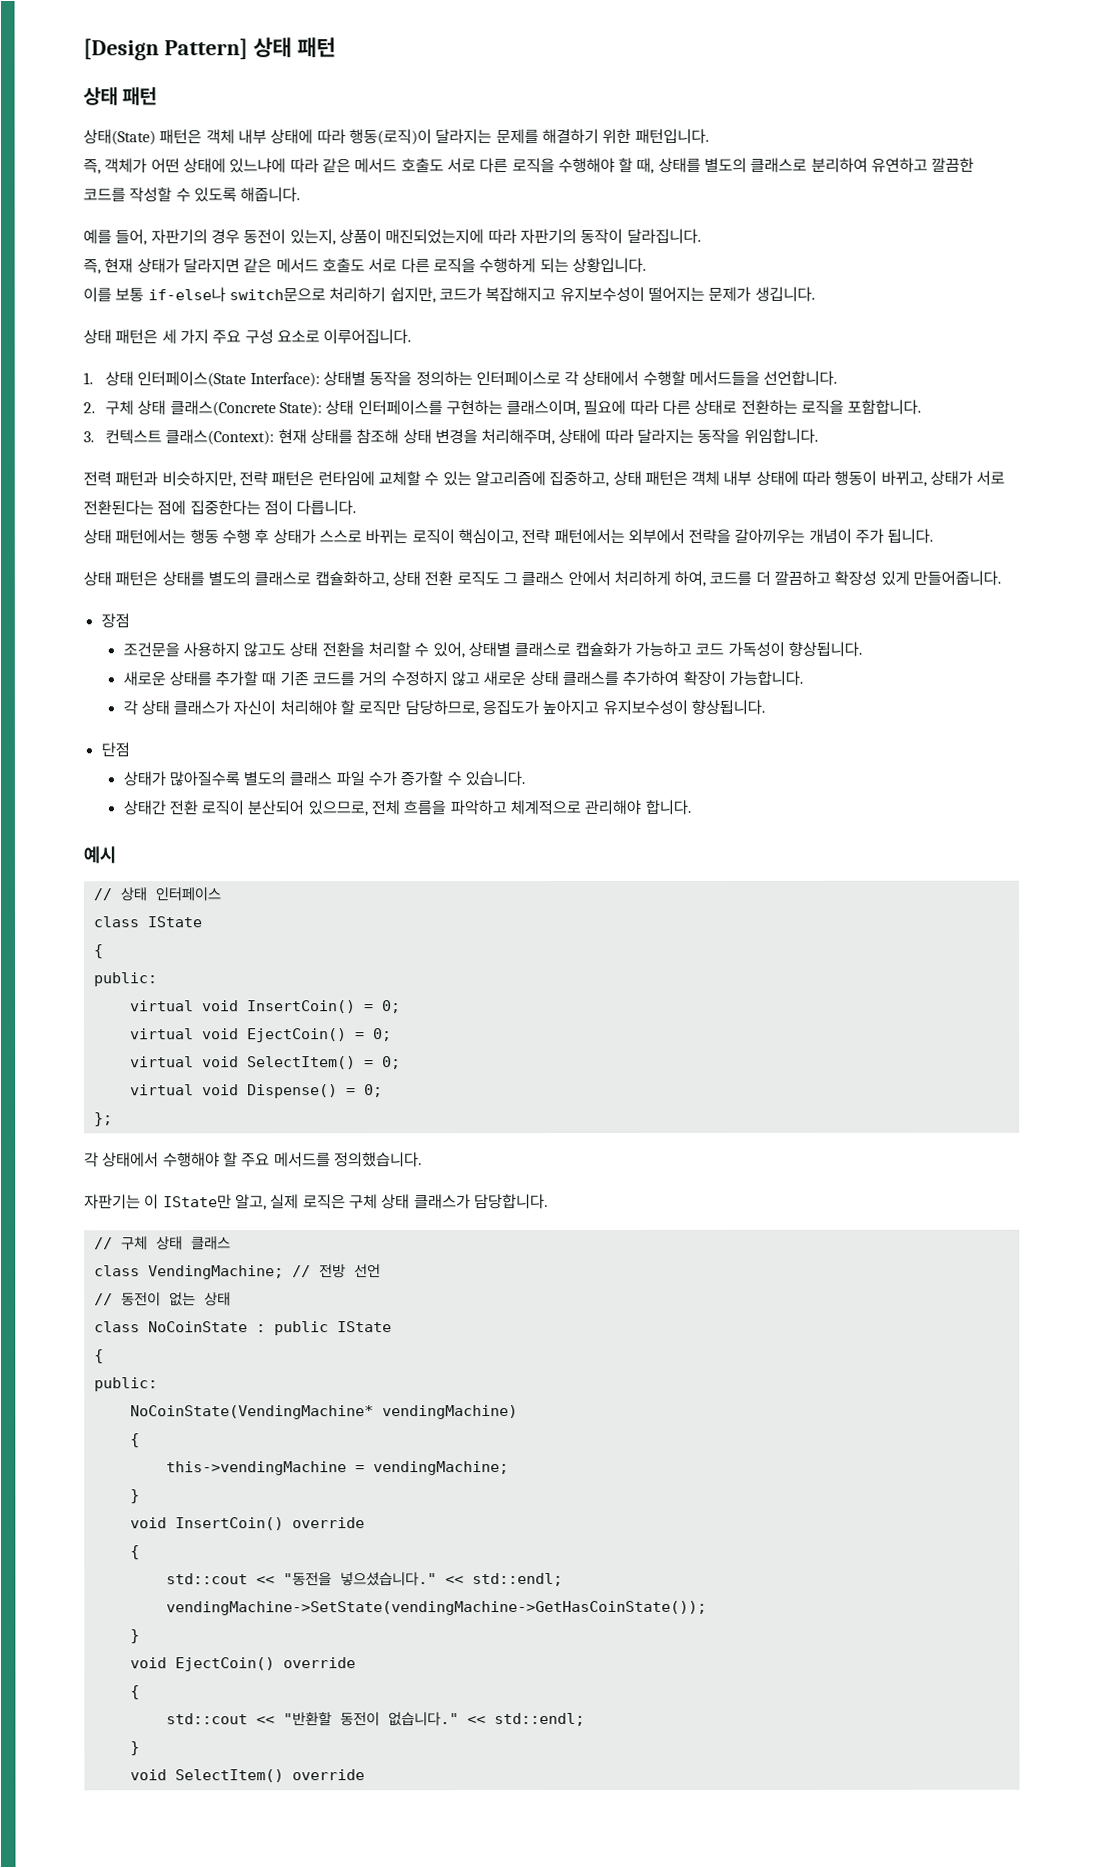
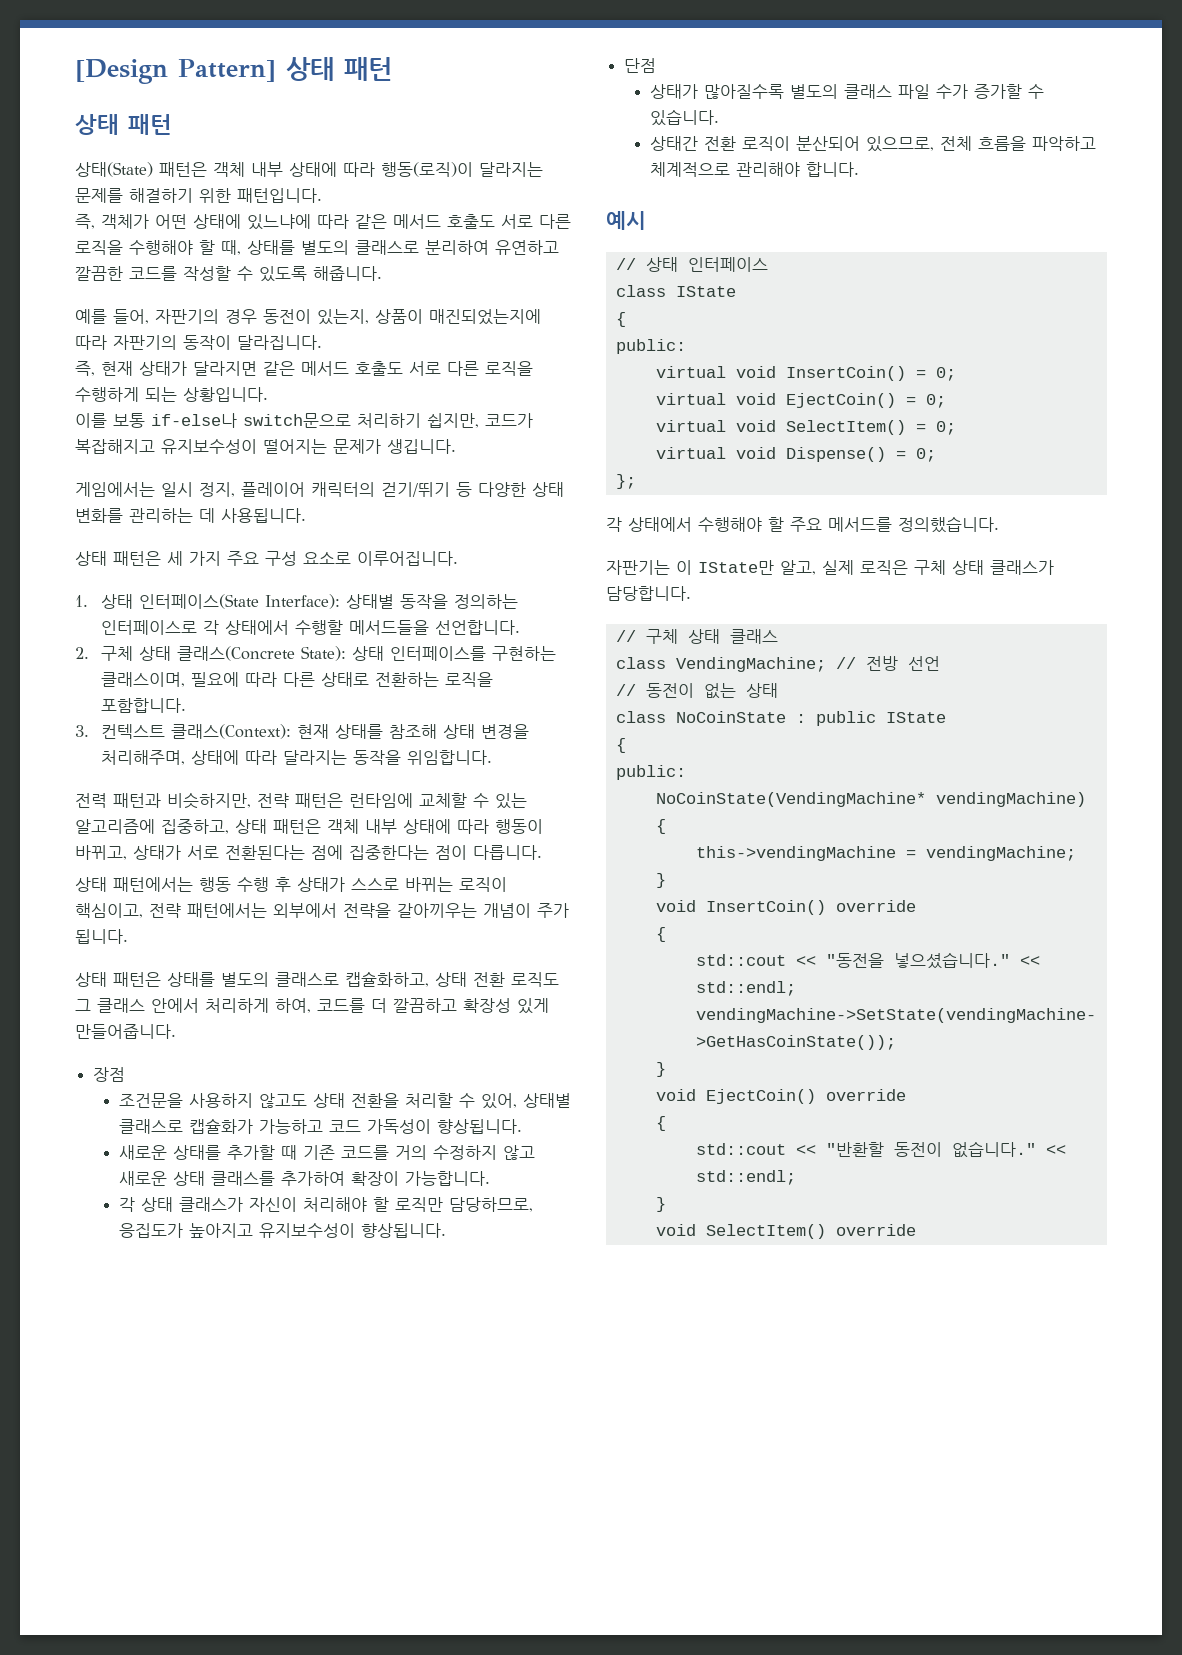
(815, 294) none -> [75,482,564,497] [75,508,306,523] // 게임에서는 일시 정지, 플레이어 캐릭터의 걷기/뛰기 등 다양한 상태 변화를 관리하는 데 사용됩니다.

